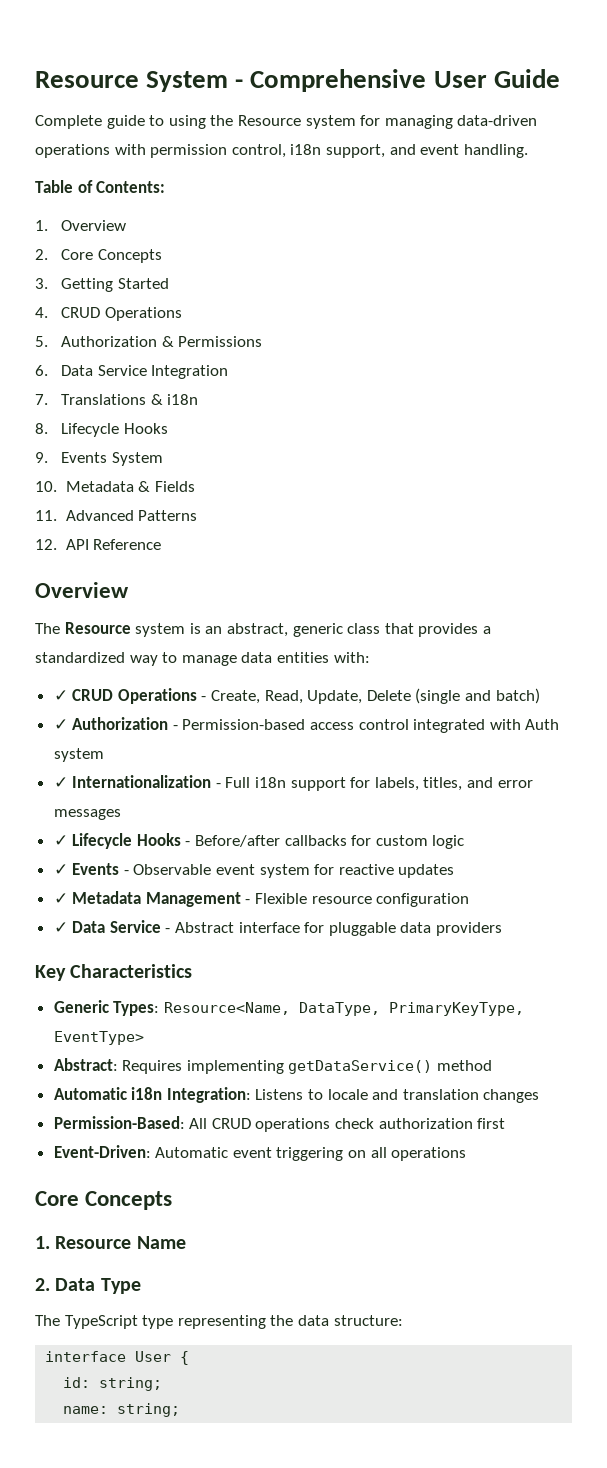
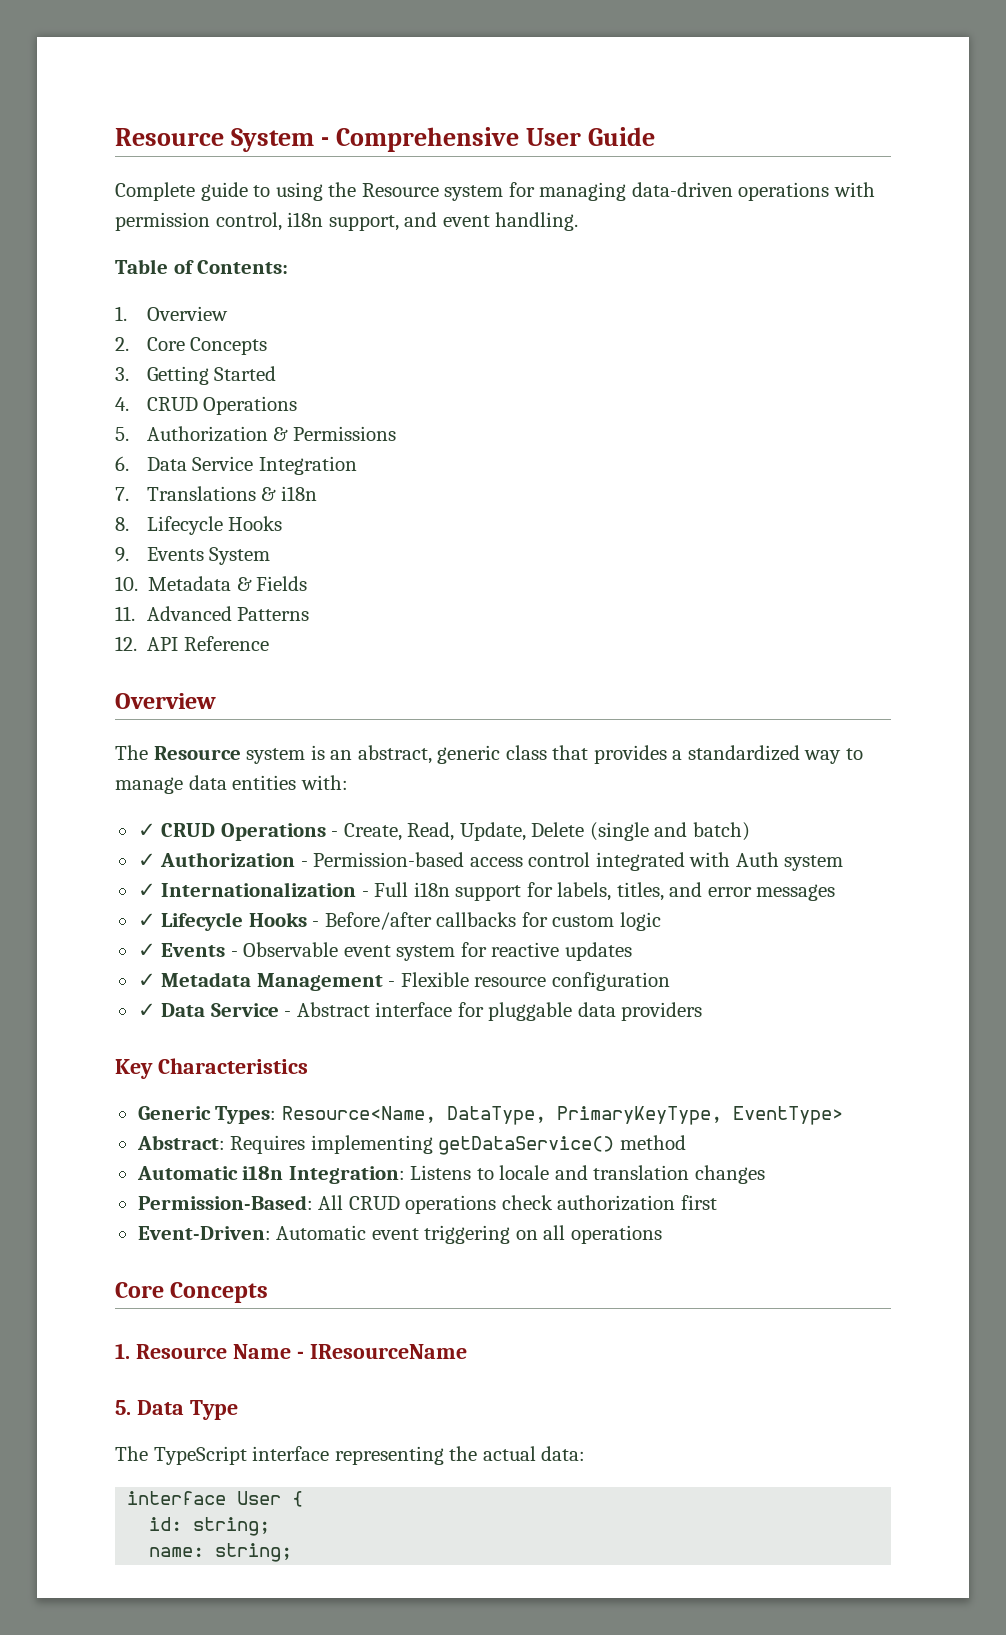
[35,1278,50,1291] // 2. -> [296,1344,467,1359] [115,1400,131,1415] - IResourceName // 5.
[142,1315,174,1329] type -> [252,1446,330,1461] interface
[297,1315,403,1326] data structure: -> [482,1446,586,1461] actual data:

